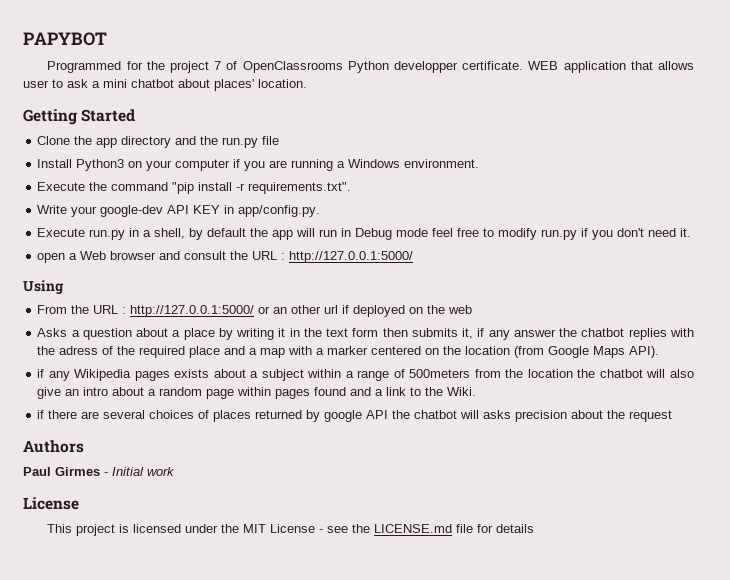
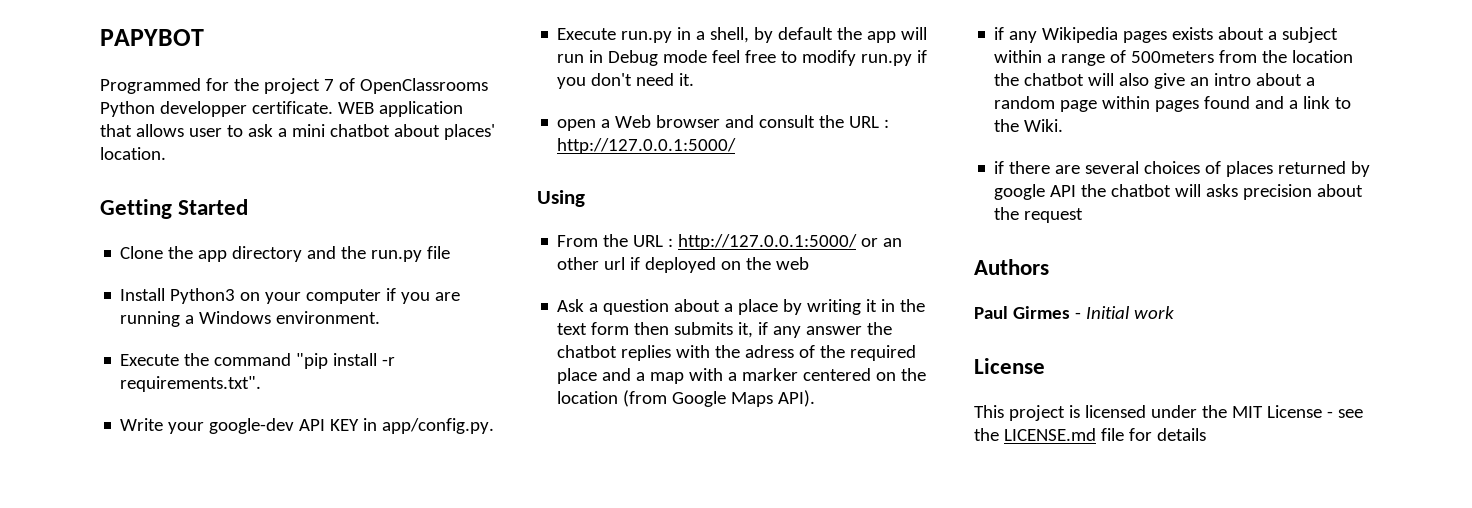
[37,328,68,337] Asks -> [557,299,585,312] Ask

